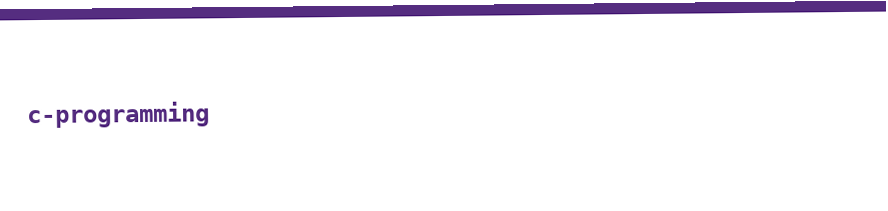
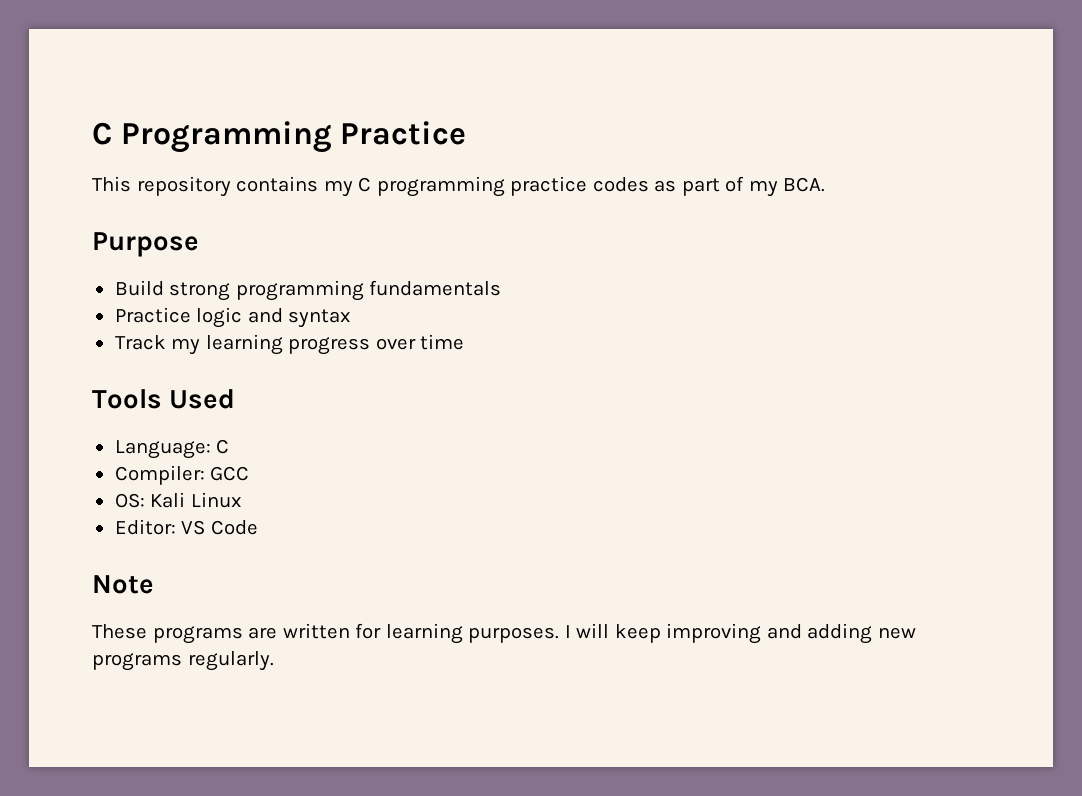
[26,101,210,129] c-programming -> [92,121,467,153] [92,176,826,197] [92,232,199,257] [114,280,502,301] [114,307,351,328] [114,334,465,355] [92,389,236,409] [114,439,230,459] [114,465,250,485] [114,492,241,508] [114,519,258,535] [92,575,154,594] [92,623,916,644] [92,651,274,671] C Programming Practice // This repository contains my C programming practice codes as part of my BCA. // Purpose // Build strong programming fundamentals // Practice logic and syntax // Track my learning progress over time // Tools Used // Language: C // Compiler: GCC // OS: Kali Linux // Editor: VS Code // Note // These programs are written for learning purposes. I will keep improving and adding new programs regularly.

